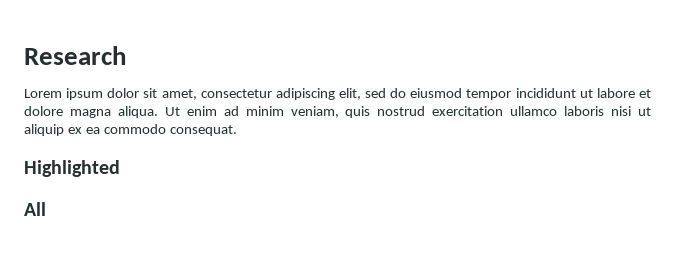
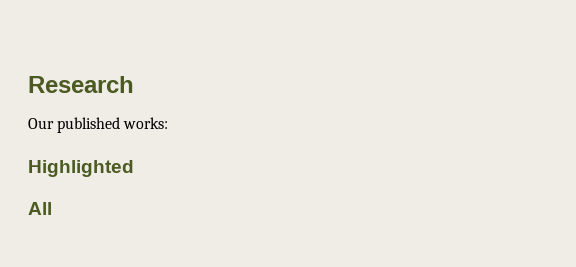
[24,88,651,100] [24,106,652,118] [24,124,237,136] Lorem ipsum dolor sit amet, consectetur adipiscing elit, sed do eiusmod tempor incididunt ut labore et dolore magna aliqua. Ut enim ad minim veniam, quis nostrud exercitation ullamco laboris nisi ut aliquip ex ea commodo consequat. -> [28,117,169,133] Our published works:

